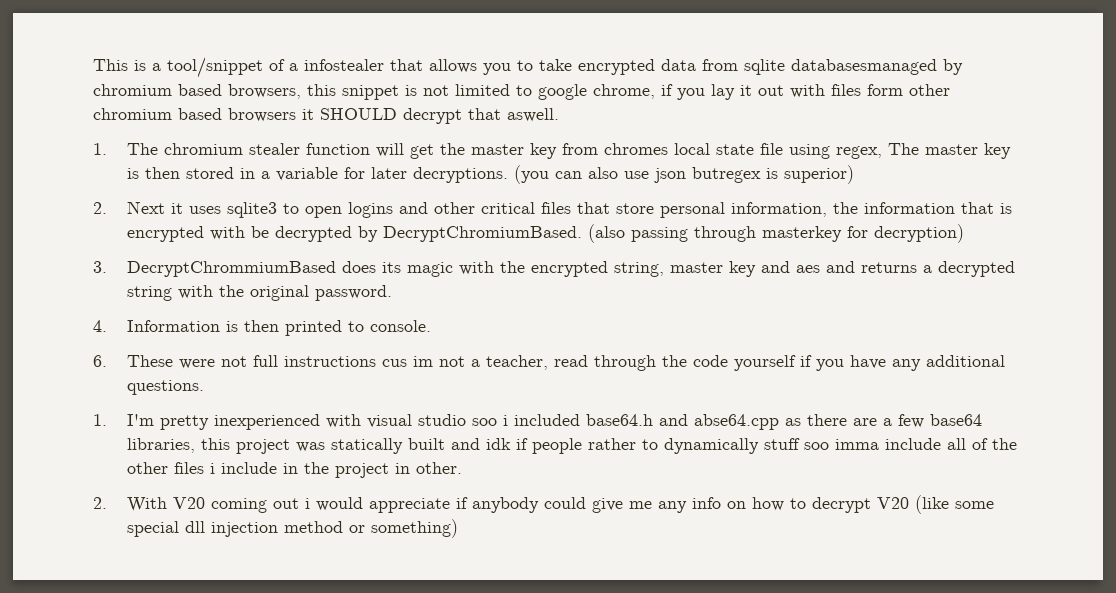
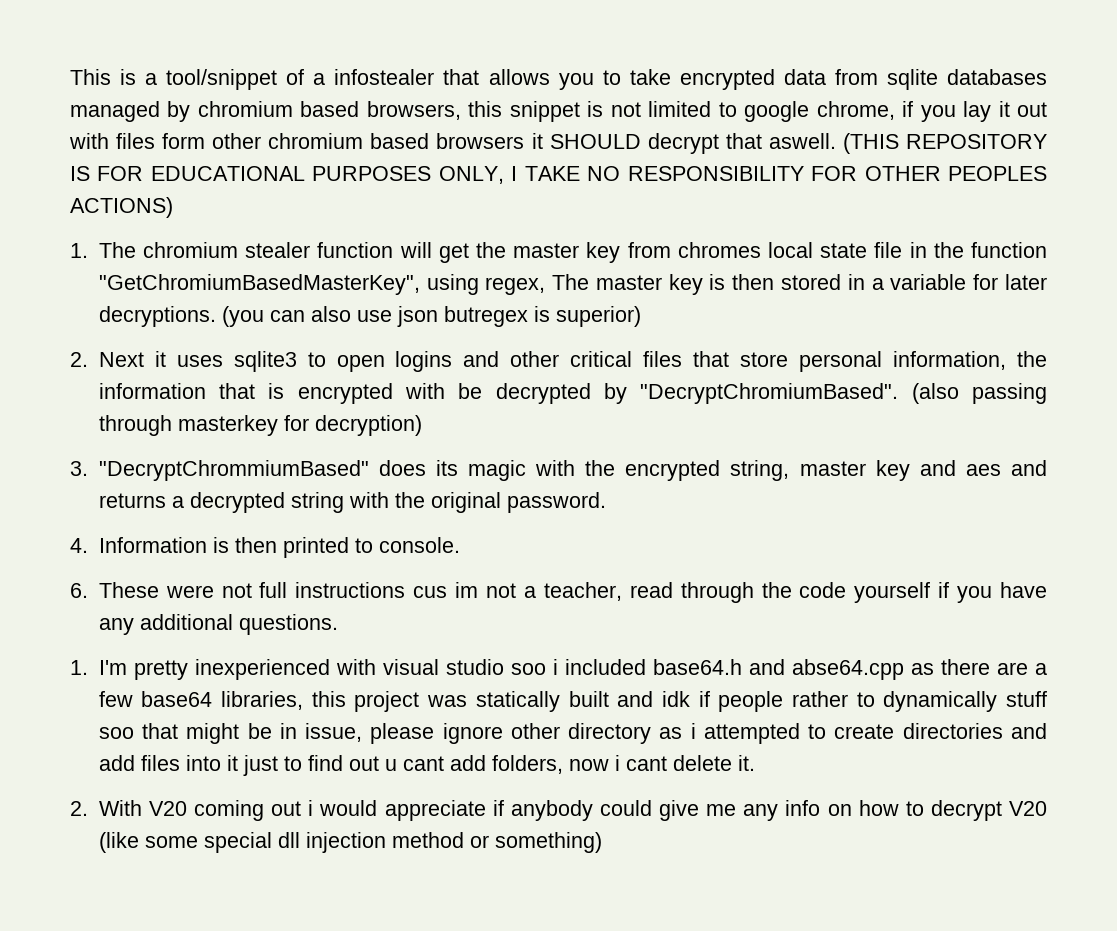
[791,59,937,75] databasesmanaged -> [947,69,1047,85] [70,101,160,122] databases managed
(559, 115) none -> [842,133,1047,154] [70,166,1047,184] [70,197,173,218] (THIS REPOSITORY IS FOR EDUCATIONAL PURPOSES ONLY, I TAKE NO RESPONSIBILITY FOR OTHER PEOPLES ACTIONS)
(783, 149) none -> [909,242,1047,258] [98,274,420,295] in the function "GetChromiumBasedMasterKey",
[382,226,582,242] DecryptChromiumBased. -> [640,383,899,404] "DecryptChromiumBased".
[126,261,336,277] DecryptChrommiumBased -> [98,460,369,481] "DecryptChrommiumBased"
[834,438,1017,450] [126,462,462,478] imma include all of the other files i include in the project in other. -> [142,723,1047,744] [98,755,755,776] that might be in issue, please ignore other directory as i attempted to create directories and add files into it just to find out u cant add folders, now i cant delete it.

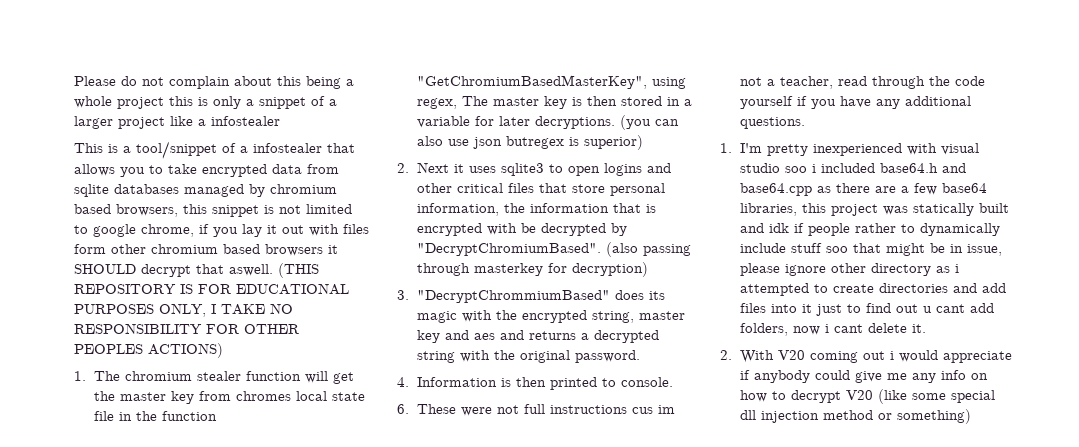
(70, 77) none -> [74,76,354,89] [74,96,337,109] [74,116,280,129] Please do not complain about this being a whole project this is only a snippet of a larger project like a infostealer //
[791,659,904,680] abse64.cpp -> [739,183,812,196] base64.cpp
(998, 701) none -> [739,243,786,253] include

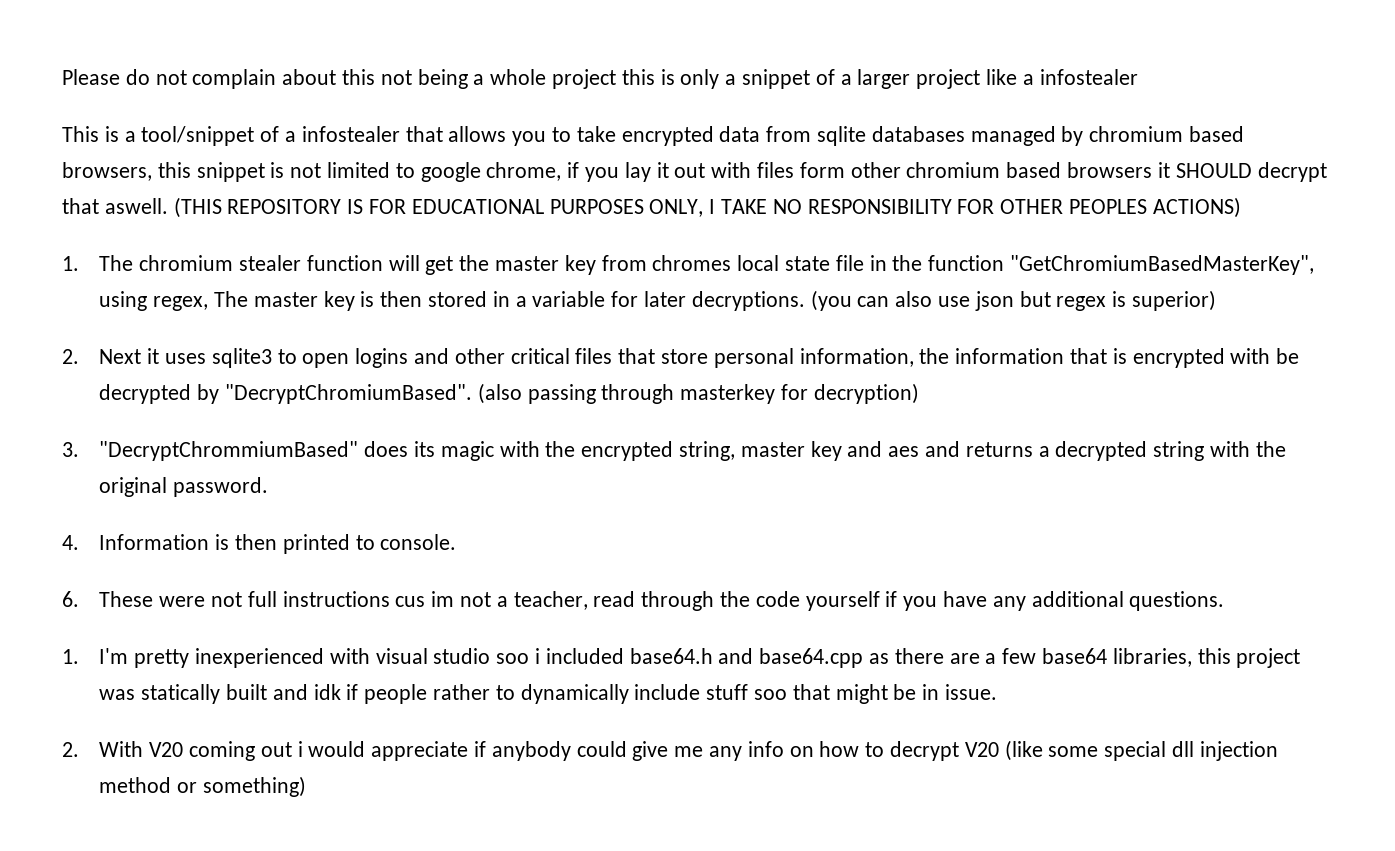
(301, 81) none -> [380,70,412,85] not
[505,136,564,149] butregex -> [1019,291,1107,311] but regex
[966,244,1002,256] [739,263,959,276] [739,283,1006,296] [739,303,994,316] [739,323,926,336] issue, please ignore other directory as i attempted to create directories and add files into it just to find out u cant add folders, now i cant delete it. -> [944,684,997,700] issue.

